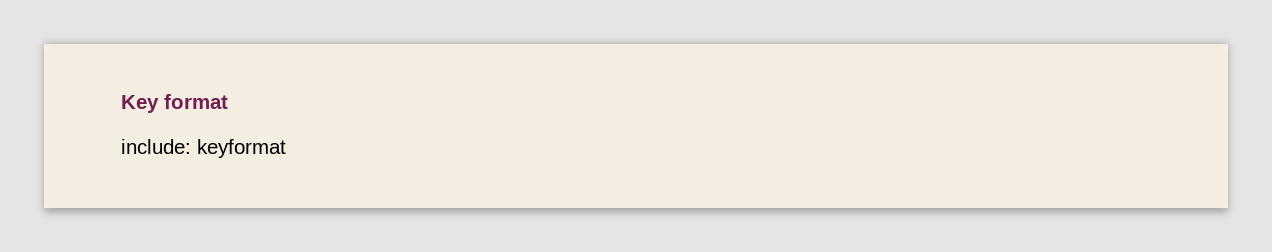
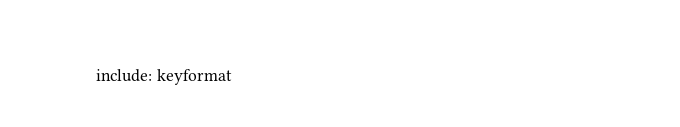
[121,94,228,113] Key format // -> (96, 75) none

